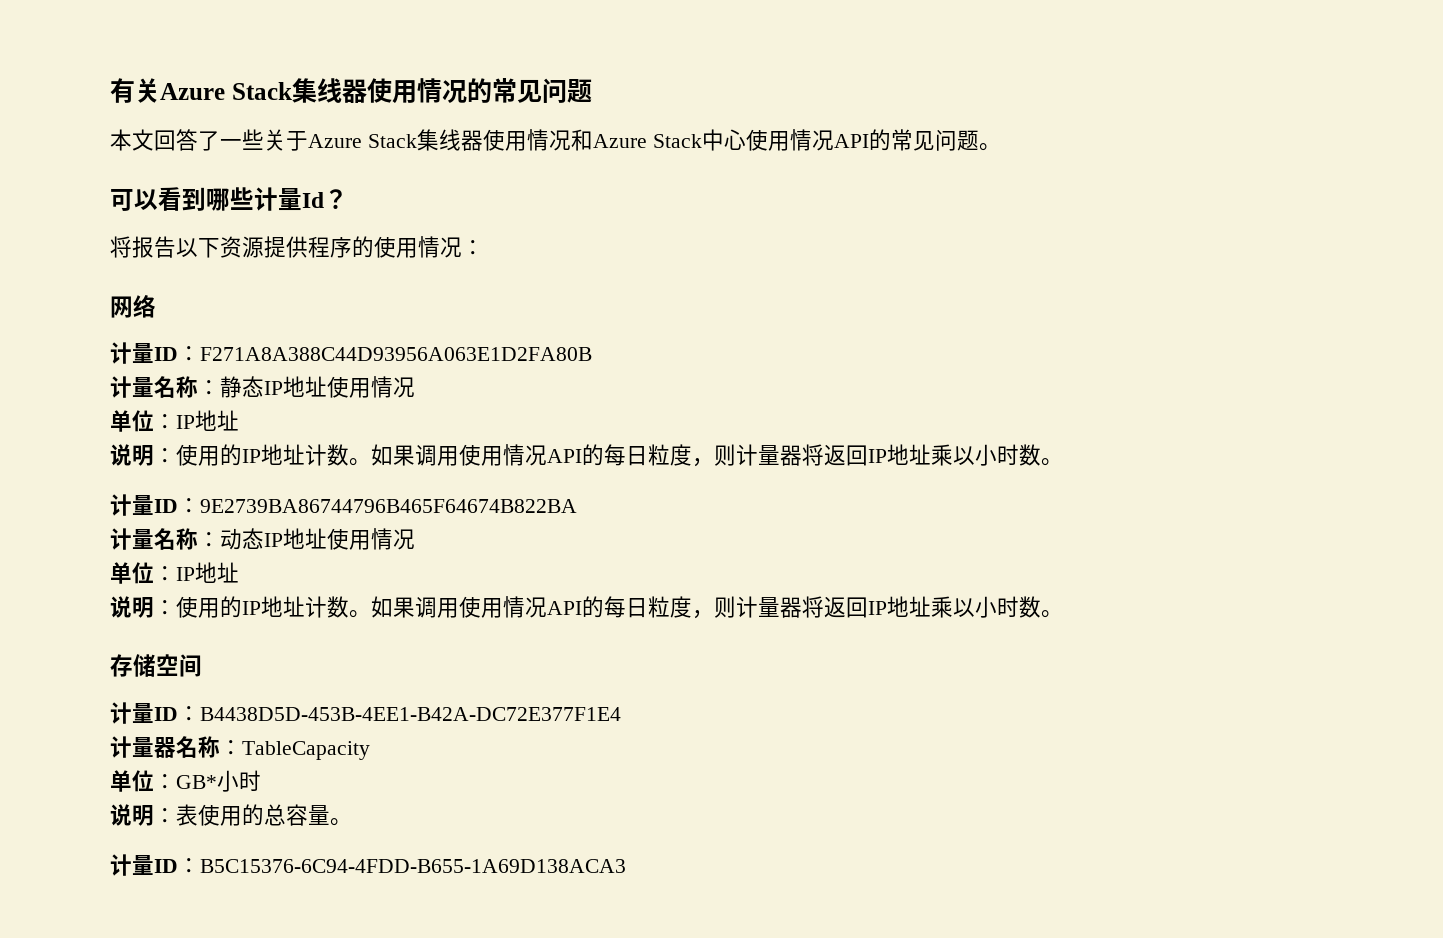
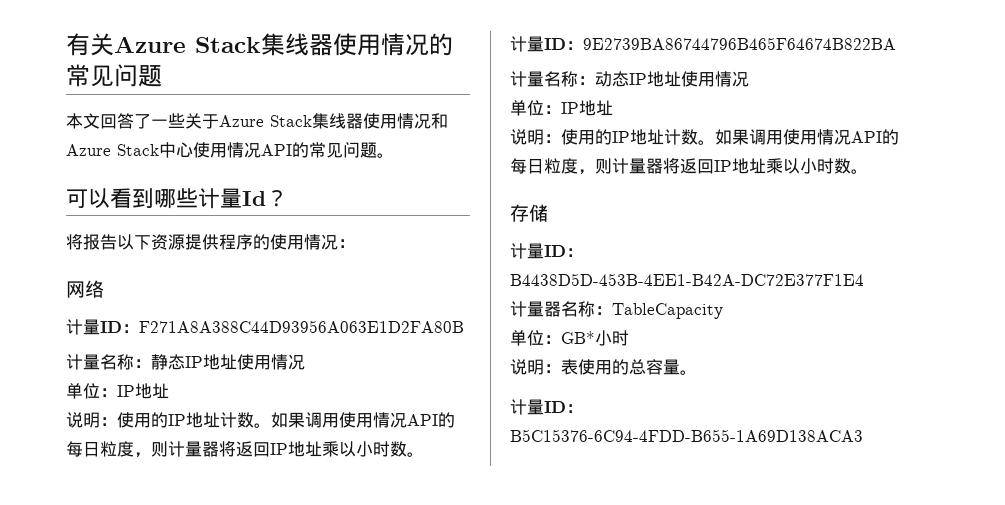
[156,654,202,677] 空间 -> (548, 213) none

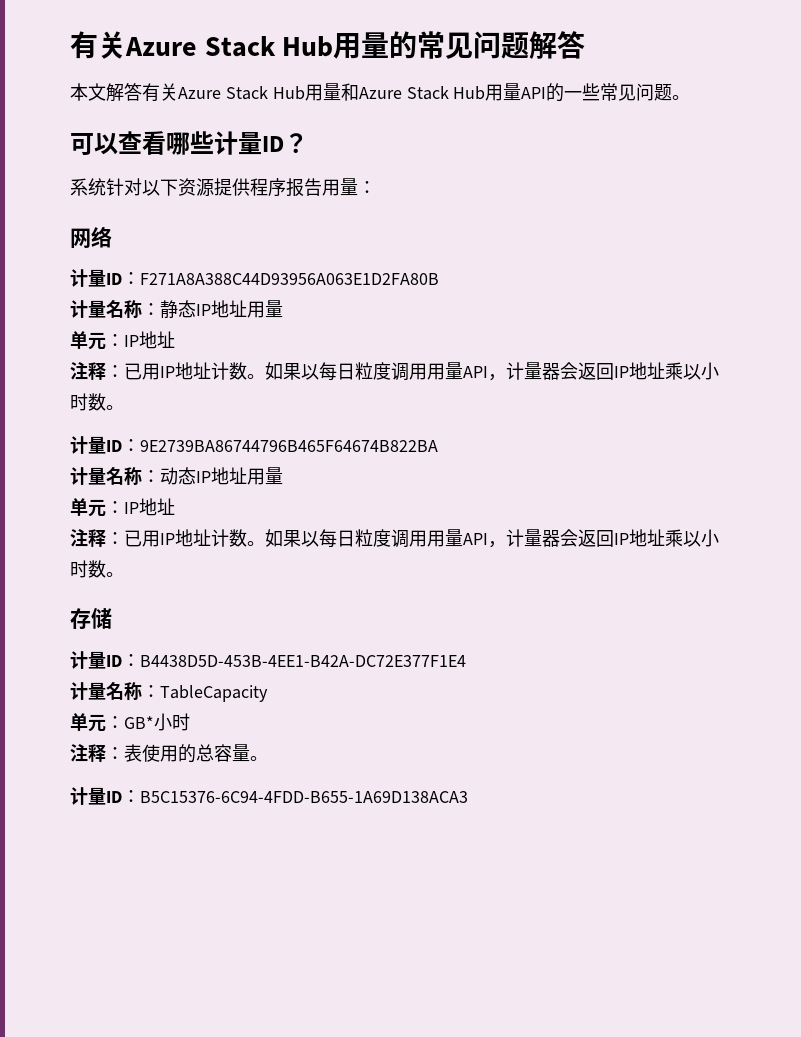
[66,33,453,56] [66,64,162,87] 有关Azure Stack集线器使用情况的常见问题 -> [70,31,586,59] 有关Azure Stack Hub用量的常见问题解答
[100,113,448,129] [66,142,309,158] 回答了一些关于Azure Stack集线器使用情况和Azure Stack中心使用情况API的 -> [106,83,601,102] 解答有关Azure Stack Hub用量和Azure Stack Hub用量API的一些
[110,188,154,208] 看到 -> [118,131,166,155] 查看
[242,191,266,206] Id -> [262,136,284,152] ID
[66,234,117,250] 将报告 -> [70,178,142,196] 系统针对
[253,234,338,250] 的使用情况 -> [286,178,358,197] 报告用量
[237,354,305,370] [66,383,169,399] [66,412,455,428] [66,441,236,458] 使用情况 // 单位：IP地址 // 说明：使用的IP地址计数。如果调用使用情况API的每日粒度，则计量器将 -> [247,300,283,318] [70,331,175,350] [70,362,578,381] 用量 // 单元：IP地址 // 注释：已用IP地址计数。如果以每日粒度调用用量API，计量器会
[681,71,749,87] [510,100,613,116] [510,129,899,145] [510,158,680,175] 使用情况 // 单位：IP地址 // 说明：使用的IP地址计数。如果调用使用情况API的每日粒度，则计量器将 -> [247,467,283,485] [70,498,175,517] [70,529,578,548] 用量 // 单元：IP地址 // 注释：已用IP地址计数。如果以每日粒度调用用量API，计量器会
[544,301,561,317] 器 -> (106, 691) none
[527,330,544,346] 位 -> [88,714,106,732] 元
[510,359,544,375] 说明 -> [70,744,106,762] 注释

